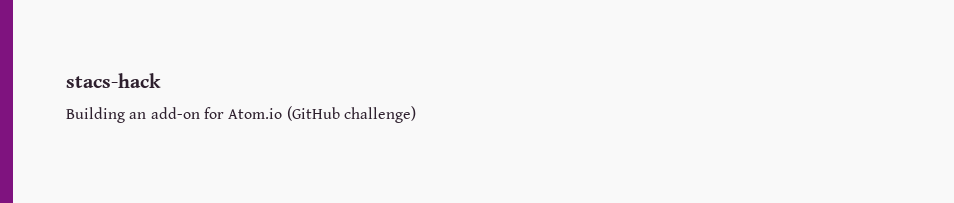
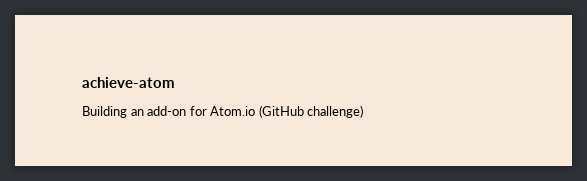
[66,73,161,88] stacs-hack -> [82,77,175,88] achieve-atom

